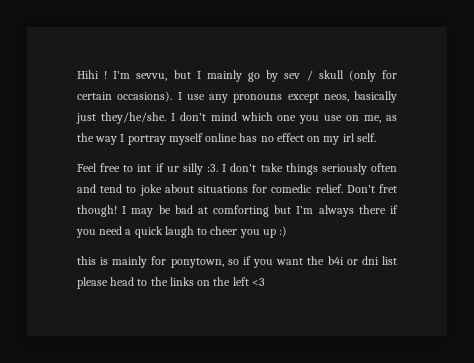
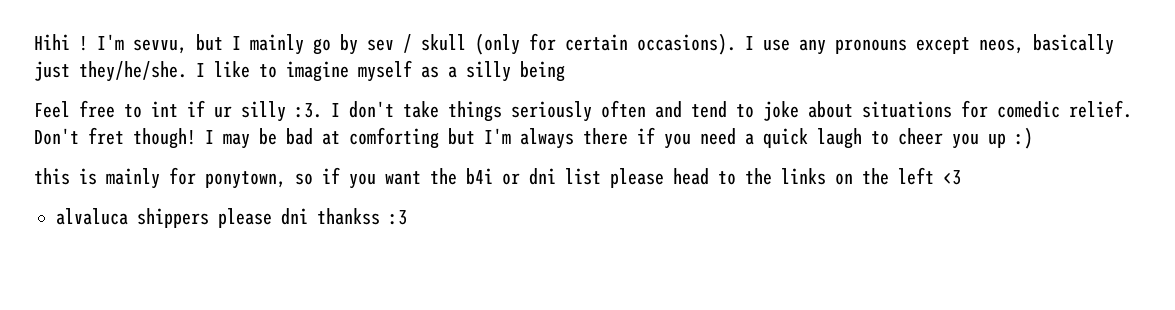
[179,112,398,124] [77,133,376,145] don't mind which one you use on me, as the way I portray myself online has no effect on my irl self. -> [214,60,565,82] like to imagine myself as a silly being
(265, 282) none -> [56,208,407,228] // alvaluca shippers please dni thankss :3

